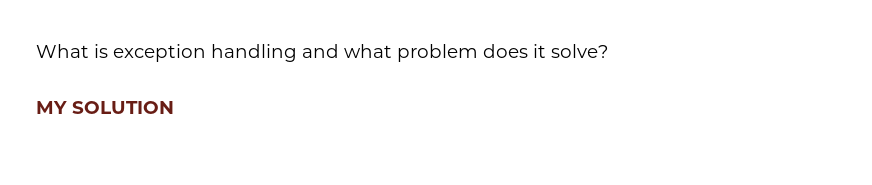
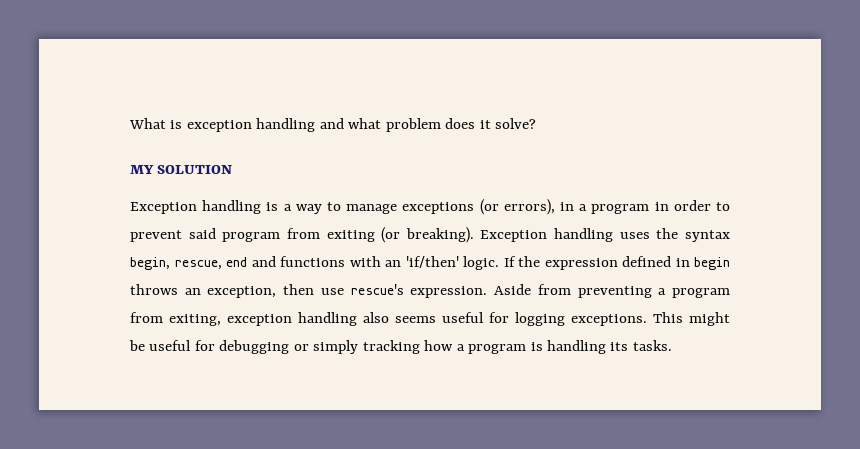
(174, 107) none -> [130,199,731,215] [130,227,730,243] [130,256,730,270] [130,284,731,298] [130,312,730,326] [129,340,672,354] // Exception handling is a way to manage exceptions (or errors), in a program in order to prevent said program from exiting (or breaking). Exception handling uses the syntax begin, rescue, end and functions with an 'if/then' logic. If the expression defined in begin throws an exception, then use rescue's expression. Aside from preventing a program from exiting, exception handling also seems useful for logging exceptions. This might be useful for debugging or simply tracking how a program is handling its tasks.

